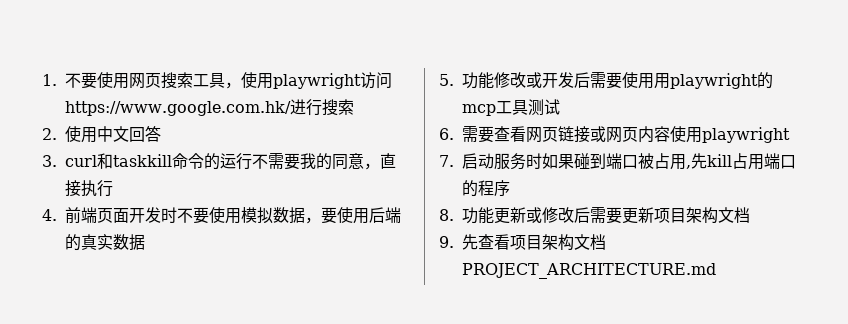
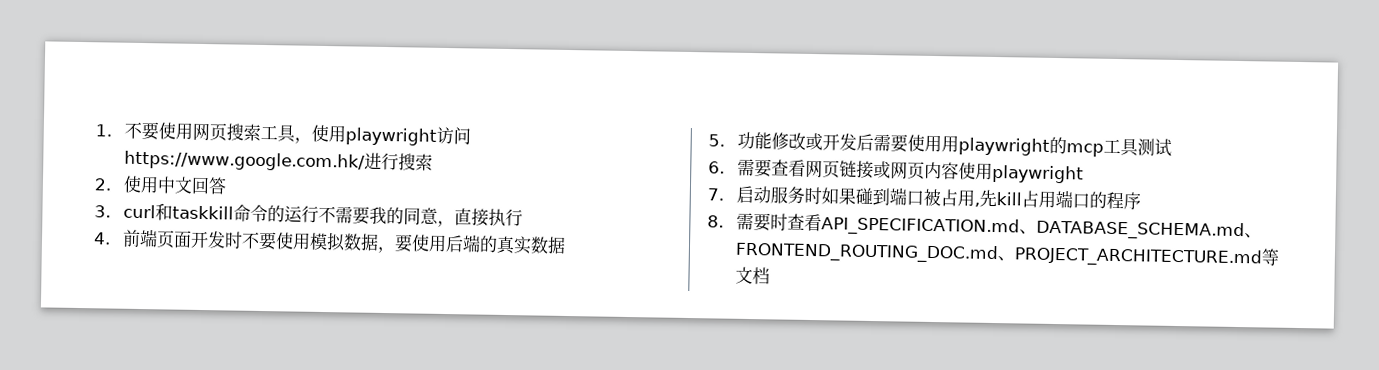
[462,207,750,224] [439,234,606,251] [462,263,716,279] 功能更新或修改后需要更新项目架构文档 // 9.先查看项目架构文档PROJECT_ARCHITECTURE.md -> [735,212,1263,241] [734,241,1280,268] [734,266,770,285] 需要时查看API_SPECIFICATION.md、DATABASE_SCHEMA.md、FRONTEND_ROUTING_DOC.md、PROJECT_ARCHITECTURE.md等文档

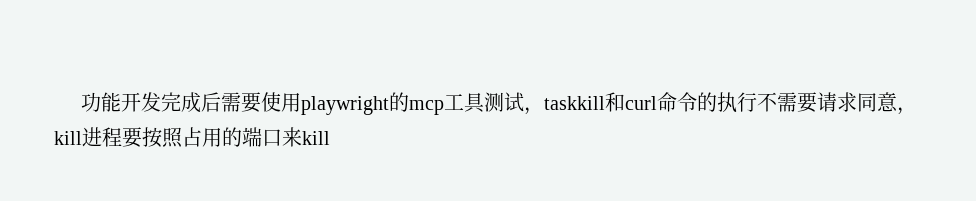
[95,121,471,146] [123,150,433,172] [94,175,227,195] [94,203,523,228] [93,228,566,255] [708,131,857,151] 1.不要使用网页搜索工具，使用playwright访问https://www.google.com.hk/进行搜索 // 2.使用中文回答 // 3. curl和taskkill命令的运行不需要我的同意，直接执行 // 4.前端页面开发时不要使用模拟数据，要使用后端的真实数据 // 5.功能修改或开发 -> [80,92,201,113] 功能开发完成
[940,135,959,153] 用 -> (301, 102) none
[708,158,1084,184] [707,185,1141,210] [707,212,1263,241] [734,241,1280,268] [734,266,770,285] // 6.需要查看网页链接或网页内容使用playwright // 7.启动服务时如果碰到端口被占用,先kill占用端口的程序 // 8.需要时查看API_SPECIFICATION.md、DATABASE_SCHEMA.md、FRONTEND_ROUTING_DOC.md、PROJECT_ARCHITECTURE.md等文档 -> [523,92,917,115] [54,127,330,148] ，taskkill和curl命令的执行不需要请求同意，kill进程要按照占用的端口来kill

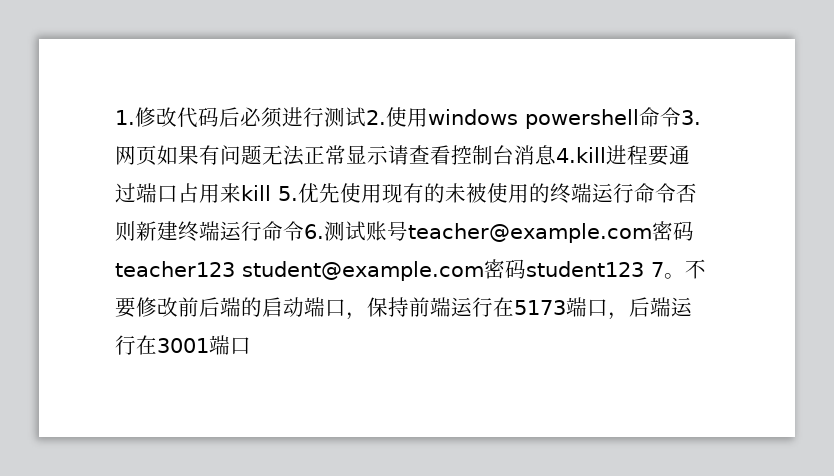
[80,92,917,115] [54,127,330,148] 功能开发完成后需要使用playwright的mcp工具测试，taskkill和curl命令的执行不需要请求同意，kill进程要按照占用的端口来kill -> [115,107,701,129] [115,145,690,166] [115,183,697,204] [115,221,694,243] [115,259,706,281] [115,297,692,320] [115,335,251,355] 1.修改代码后必须进行测试2.使用windows powershell命令3.网页如果有问题无法正常显示请查看控制台消息4.kill进程要通过端口占用来kill 5.优先使用现有的未被使用的终端运行命令否则新建终端运行命令6.测试账号teacher@example.com密码teacher123 student@example.com密码student123 7。不要修改前后端的启动端口，保持前端运行在5173端口，后端运行在3001端口

